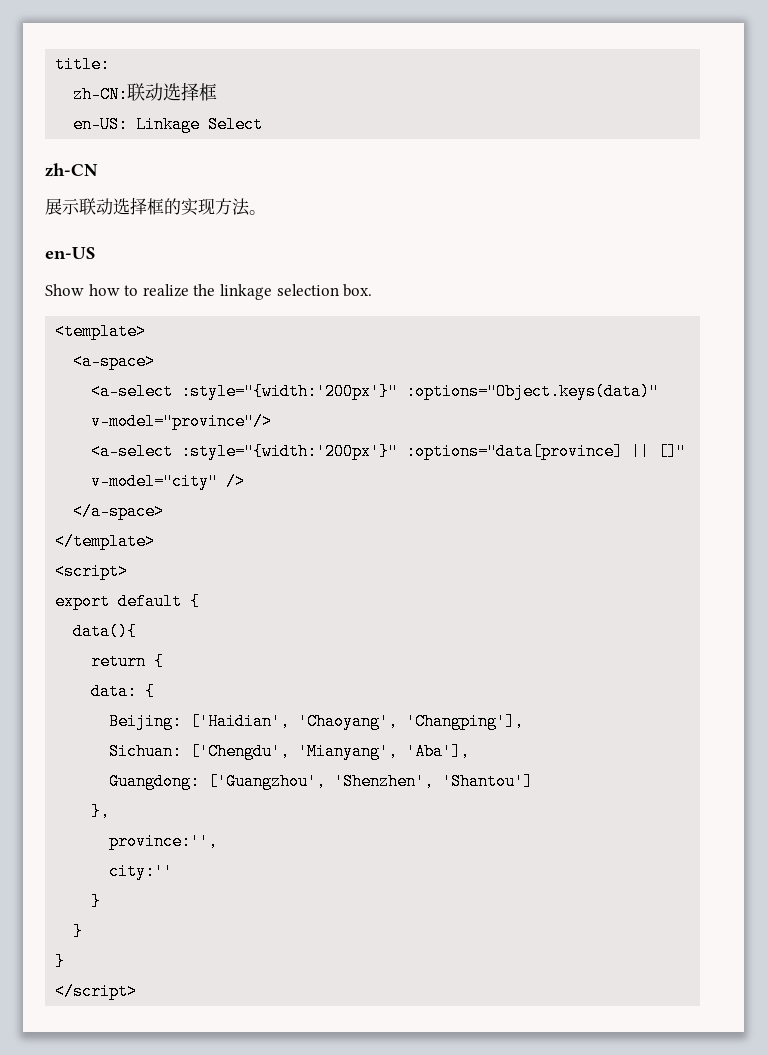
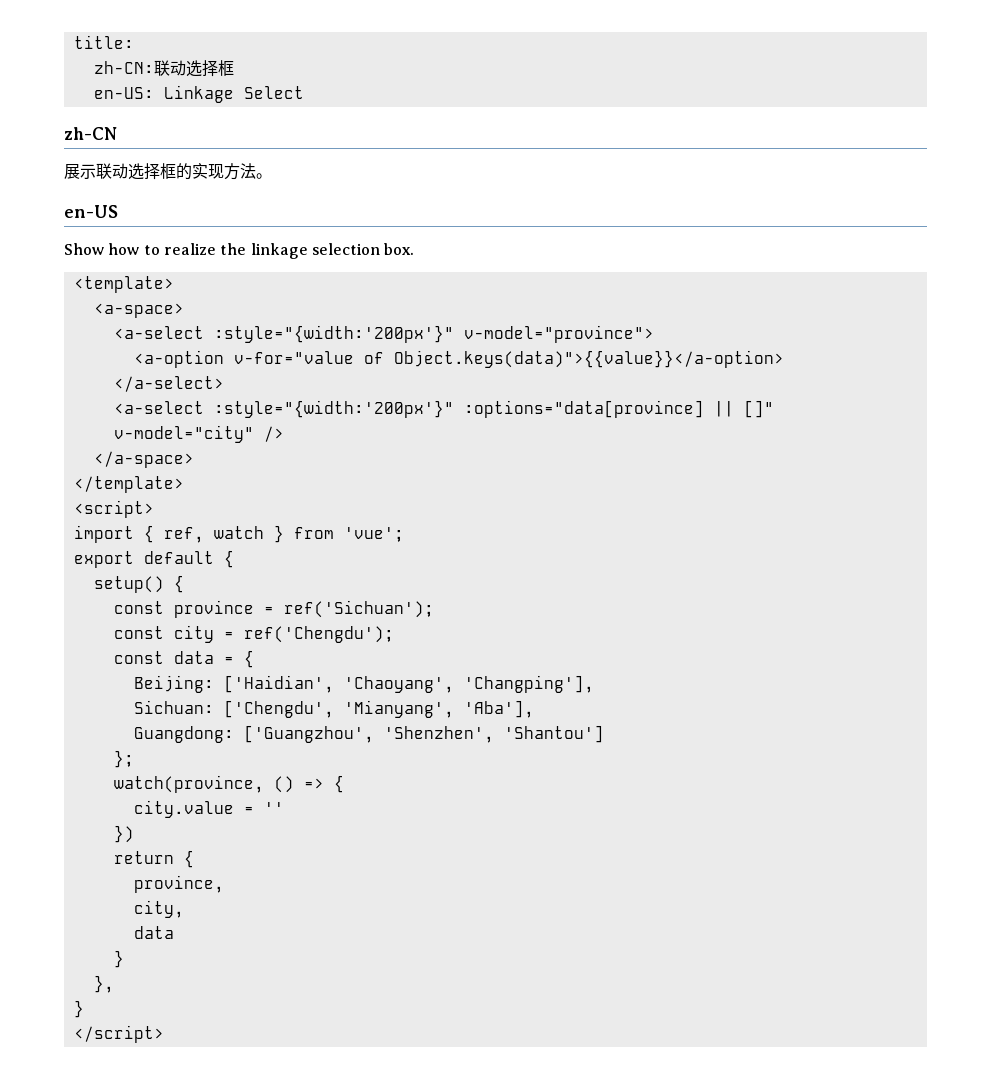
[406,383,660,400] [91,413,273,430] :options="Object.keys(data)" v-model="province"/> -> [463,325,654,343] [133,350,784,368] [113,376,224,392] v-model="province"> // <a-option v-for="value of Object.keys(data)">{{value}}</a-option> // </a-select>
(129, 571) none -> [73,525,404,543] // import { ref, watch } from 'vue';
[73,623,138,640] [91,653,165,670] [91,683,138,700] data(){ // return { // data: -> [93,575,184,593] [113,600,434,618] [113,625,394,643] [113,651,234,664] setup() { // const province = ref('Sichuan'); // const city = ref('Chengdu'); // const data =
[91,803,111,820] [109,833,219,850] [109,863,174,880] [91,893,102,910] [73,923,84,940] }, // province:'', // city:'' // } // } -> [113,750,134,768] [113,775,344,793] [133,800,284,818] [113,825,134,843] [113,850,194,868] [133,875,224,893] [133,900,184,918] [133,926,174,939] [113,950,124,968] [93,975,114,993] }; // watch(province, () => { // city.value = '' // }) // return { // province, // city, // data // } // },

